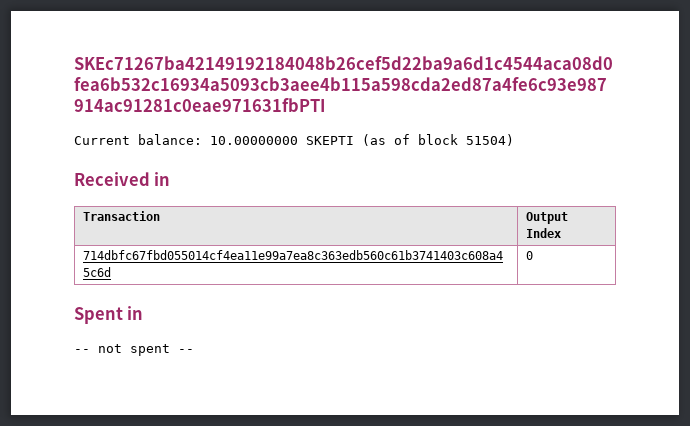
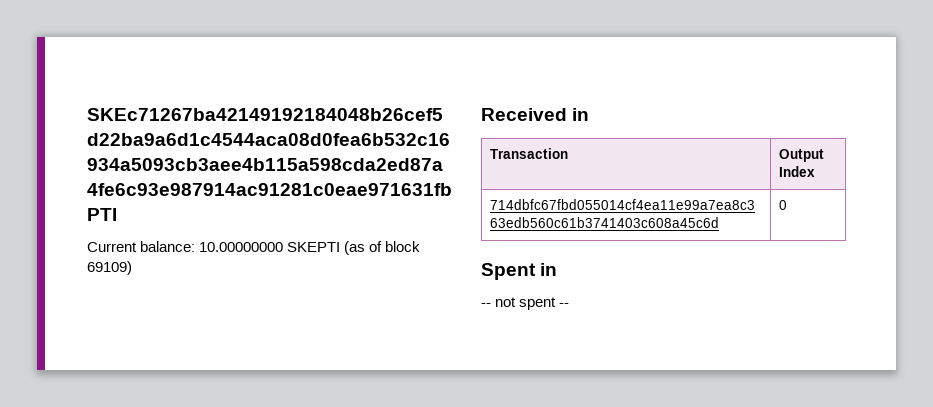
[466,134,514,146] 51504) -> [87,261,132,275] 69109)

